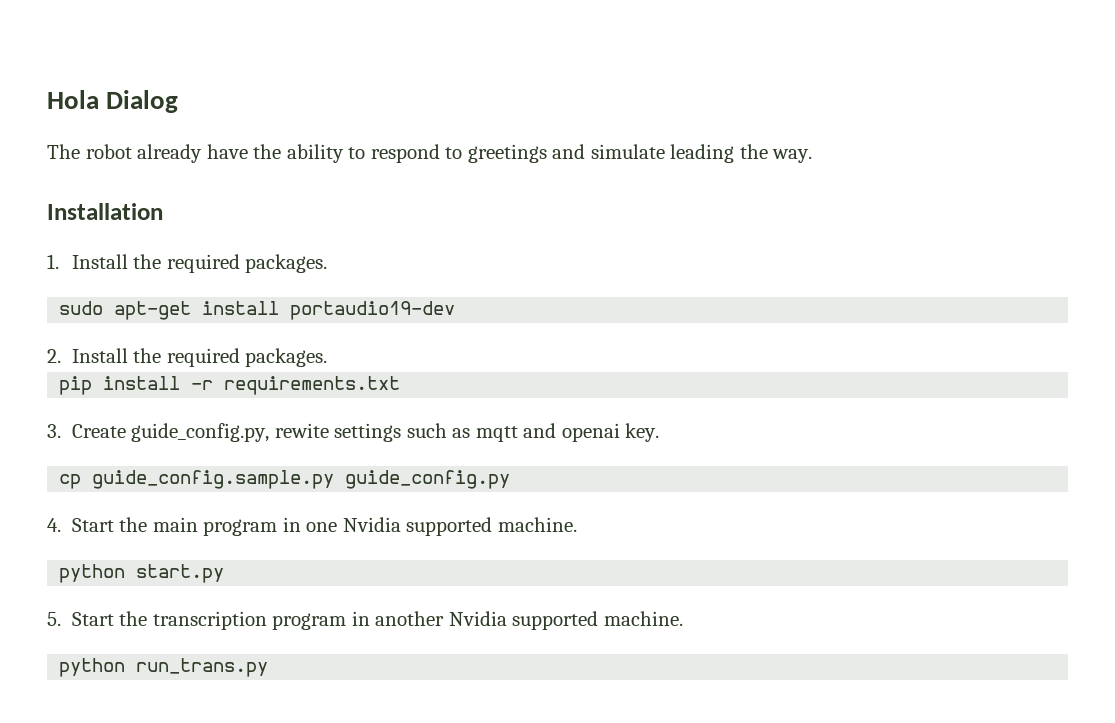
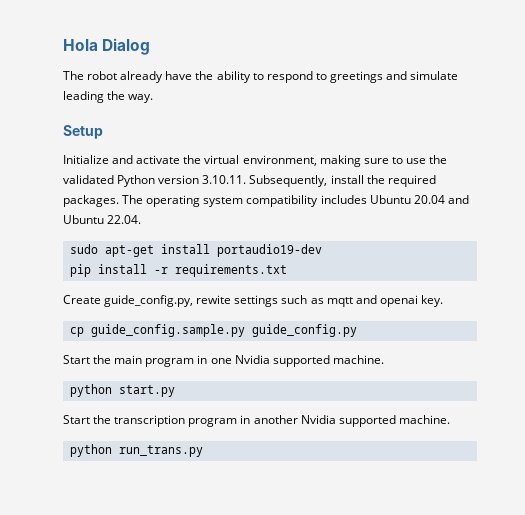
[47,203,163,220] [47,254,328,273] Installation // 1. Install the required packages. -> [63,125,103,139] [63,155,448,167] [63,175,436,187] [63,195,469,207] [63,215,142,224] Setup // Initialize and activate the virtual environment, making sure to use the validated Python version 3.10.11. Subsequently, install the required packages. The operating system compatibility includes Ubuntu 20.04 and Ubuntu 22.04.
[47,348,328,367] // 2. Install the required packages. -> (322, 250) none
[47,424,61,438] 3. -> (287, 270) none
[47,518,61,532] 4. -> (357, 330) none
[47,612,61,626] 5. -> (175, 391) none

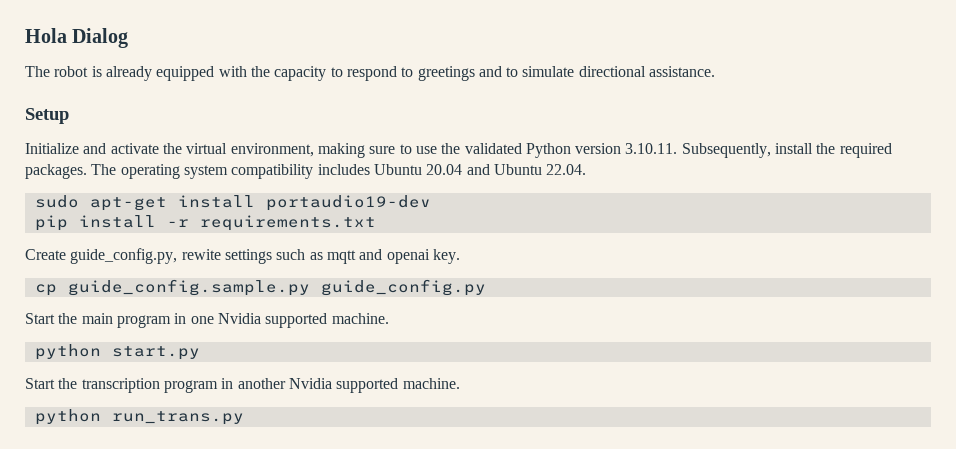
[120,71,251,83] already have the ability -> [91,66,327,81] is already equipped with the capacity
[410,71,459,80] [63,91,154,103] simulate leading the way. -> [506,66,716,77] to simulate directional assistance.

